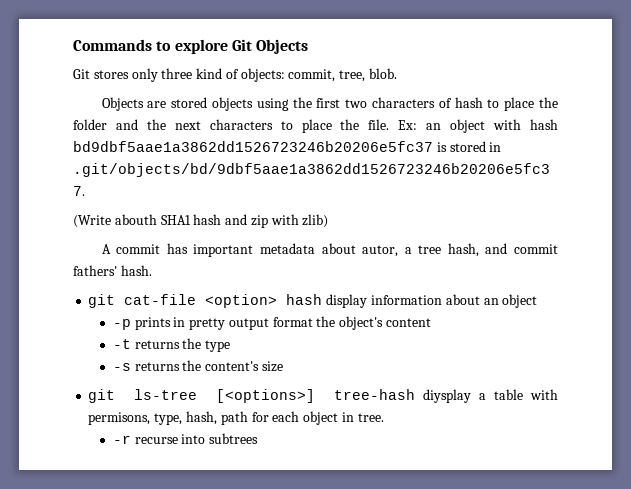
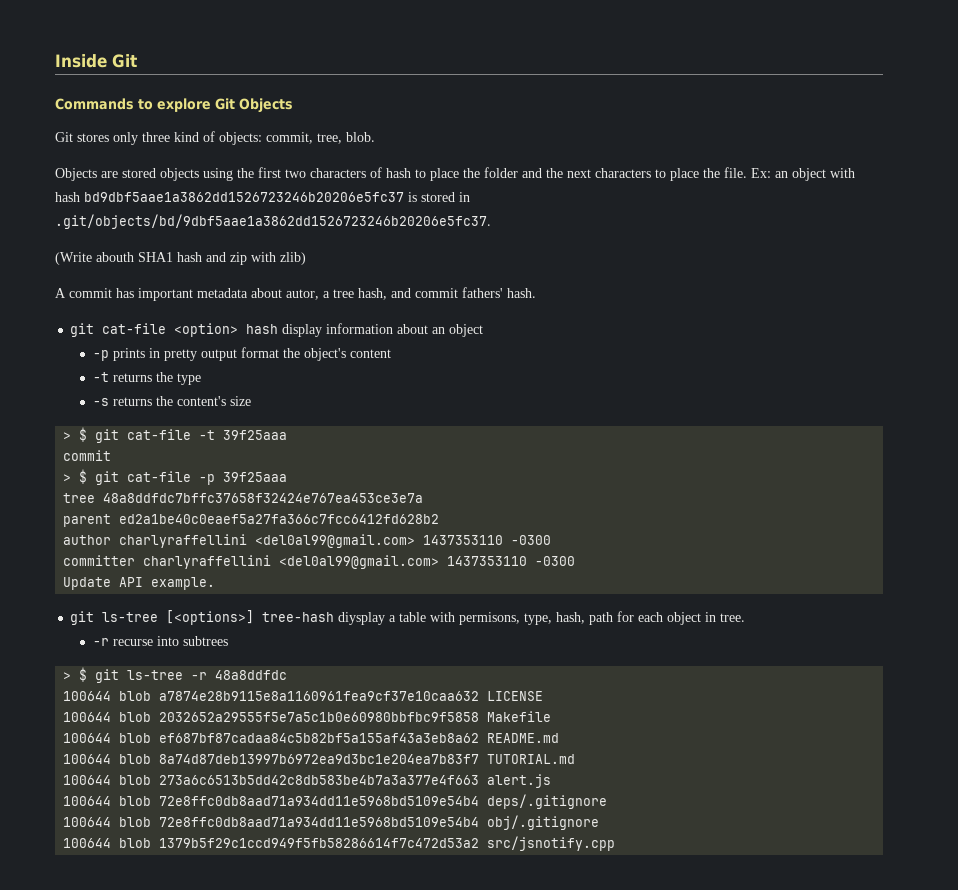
(73, 45) none -> [55,54,137,68] Inside Git //
(283, 366) none -> [63,427,288,443] [63,450,112,461] [63,469,288,485] [63,493,424,503] [63,514,440,527] [63,534,552,548] [63,555,576,569] [63,577,216,590] // > $ git cat-file -t 39f25aaa // commit // > $ git cat-file -p 39f25aaa // tree 48a8ddfdc7bffc37658f32424e767ea453ce3e7a // parent ed2a1be40c0eaef5a27fa366c7fcc6412fd628b2 // author charlyraffellini <del0al99@gmail.com> 1437353110 -0300 // committer charlyraffellini <del0al99@gmail.com> 1437353110 -0300 // Update API example.
(259, 438) none -> [63,667,288,683] [63,691,544,701] [63,711,552,722] [63,733,560,743] [63,754,576,764] [63,774,552,788] [63,794,608,809] [63,815,600,830] [63,836,616,851] // > $ git ls-tree -r 48a8ddfdc // 100644 blob a7874e28b9115e8a1160961fea9cf37e10caa632 LICENSE // 100644 blob 2032652a29555f5e7a5c1b0e60980bbfbc9f5858 Makefile // 100644 blob ef687bf87cadaa84c5b82bf5a155af43a3eb8a62 README.md // 100644 blob 8a74d87deb13997b6972ea9d3bc1e204ea7b83f7 TUTORIAL.md // 100644 blob 273a6c6513b5dd42c8db583be4b7a3a377e4f663 alert.js // 100644 blob 72e8ffc0db8aad71a934dd11e5968bd5109e54b4 deps/.gitignore // 100644 blob 72e8ffc0db8aad71a934dd11e5968bd5109e54b4 obj/.gitignore // 100644 blob 1379b5f29c1ccd949f5fb58286614f7c472d53a2 src/jsnotify.cpp

